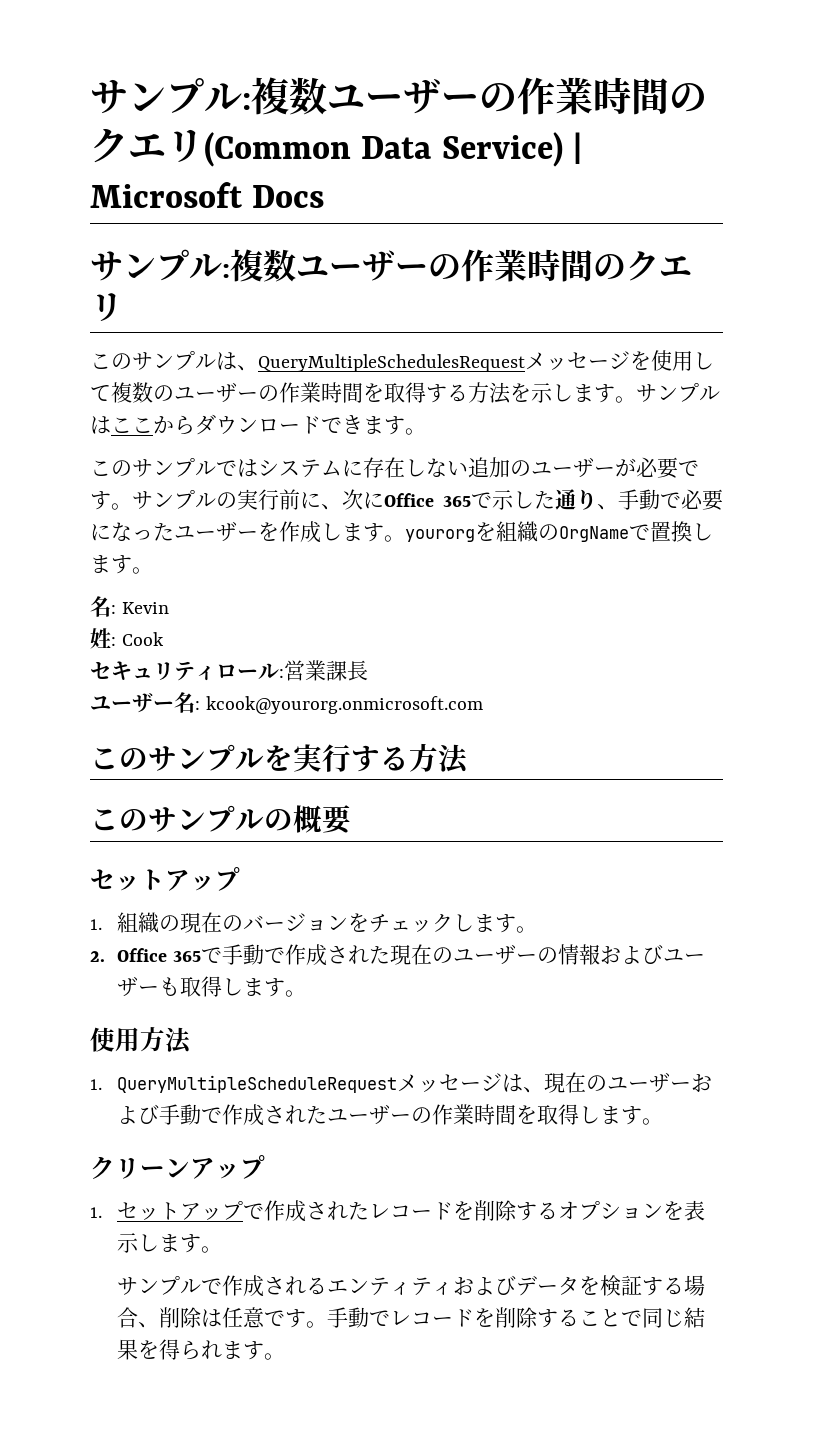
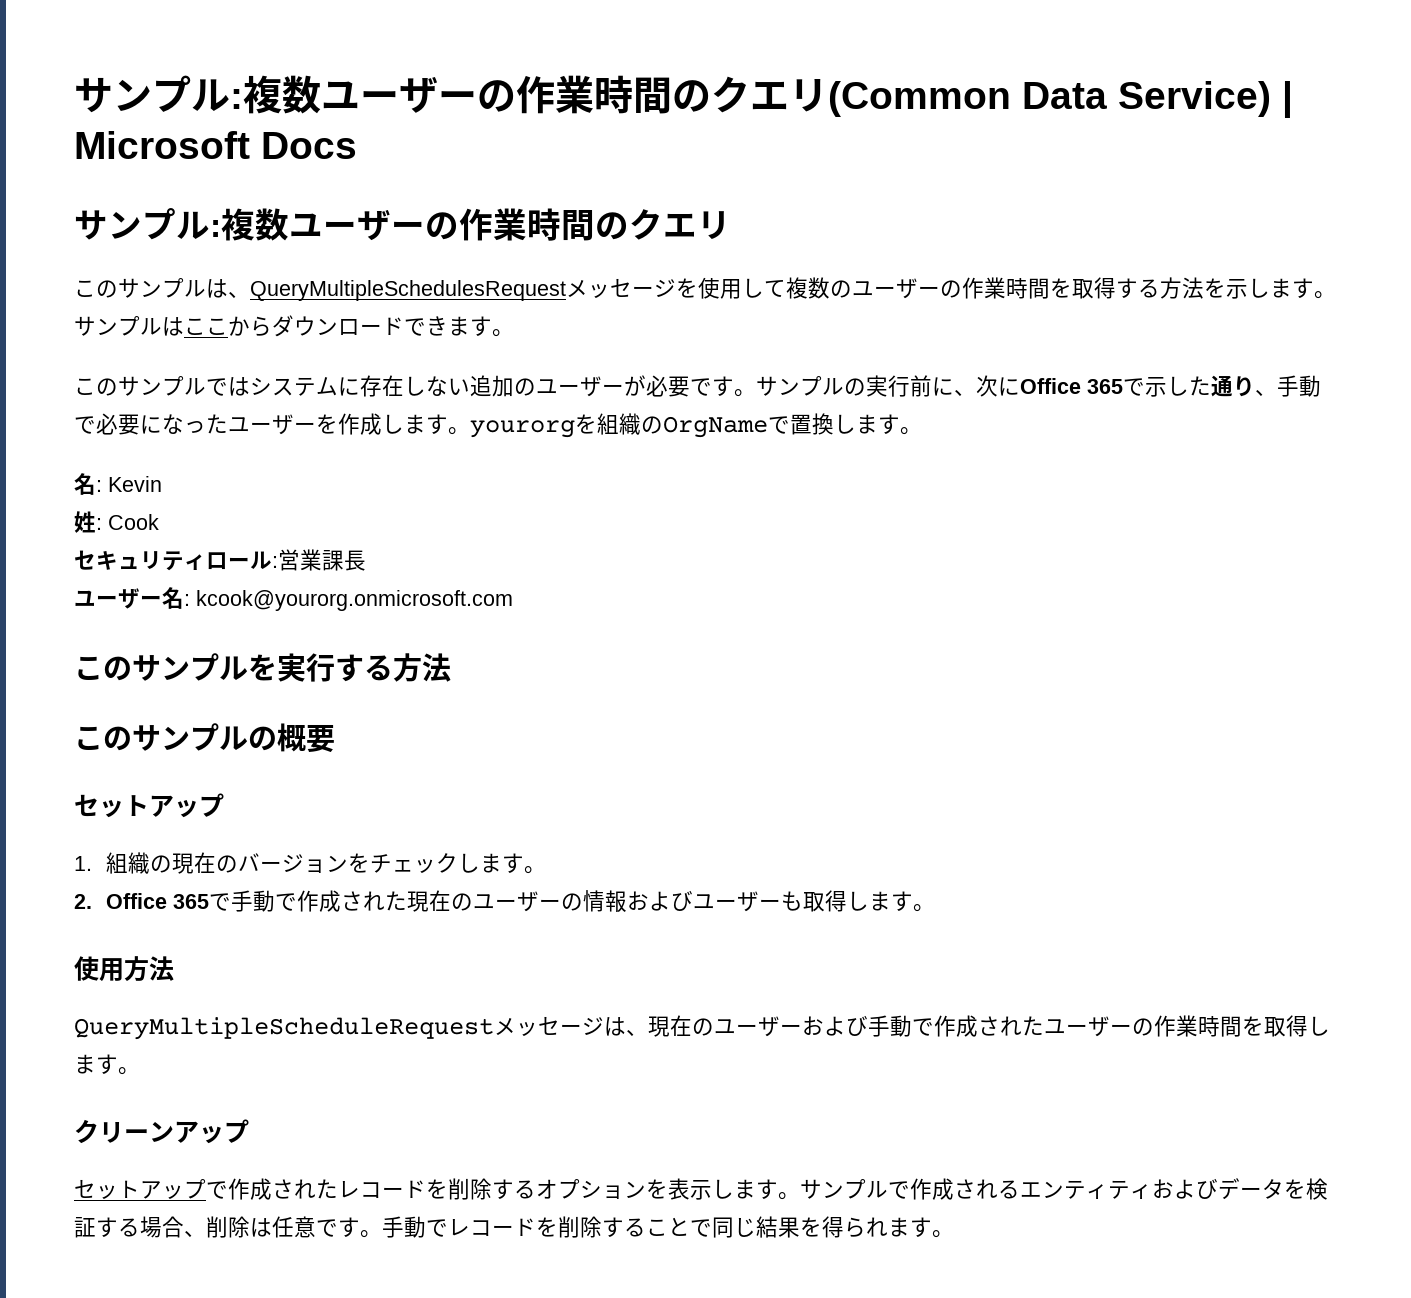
[90,1079,102,1090] 1. -> (174, 968) none
[90,1207,102,1218] 1. -> (249, 1131) none
(223, 1249) // -> (800, 1196) none

